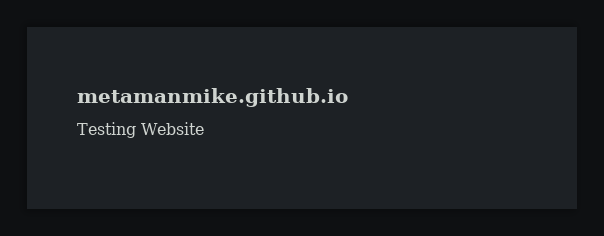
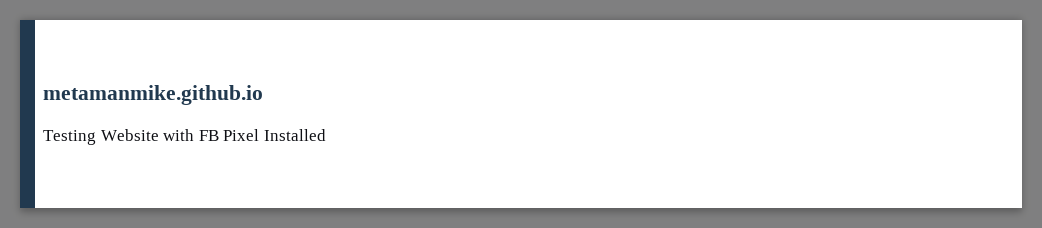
(204, 128) none -> [163,129,326,141] with FB Pixel Installed

